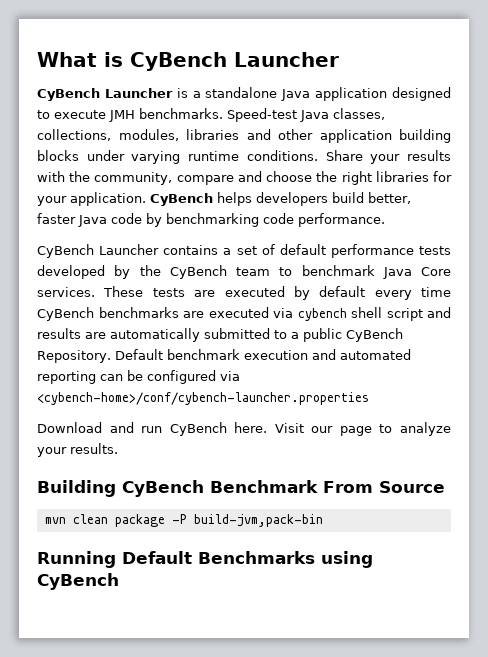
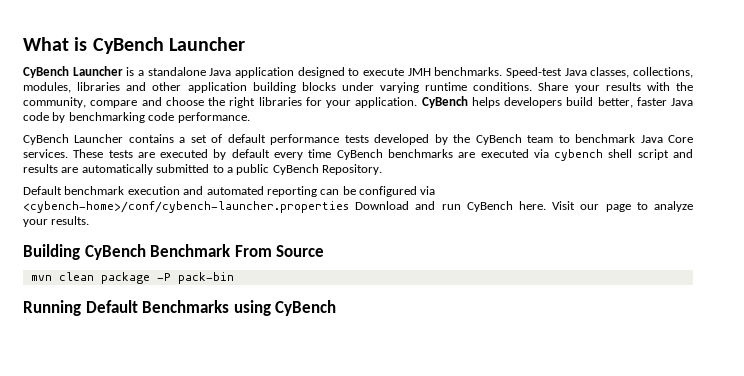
(111, 356) none -> (382, 169) //
(369, 398) // -> (349, 207) none
[193,514,323,527] build-jvm,pack-bin -> [177,272,234,284] pack-bin

